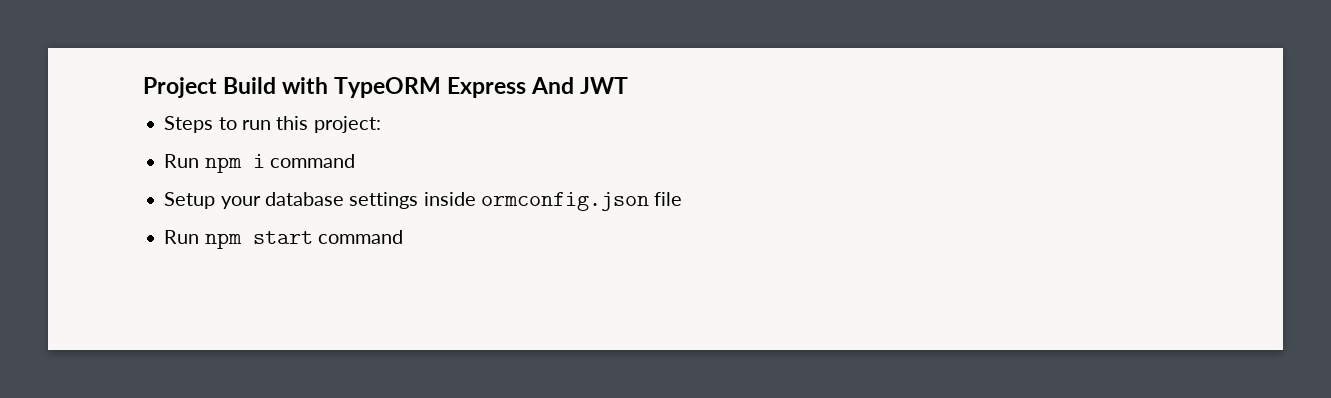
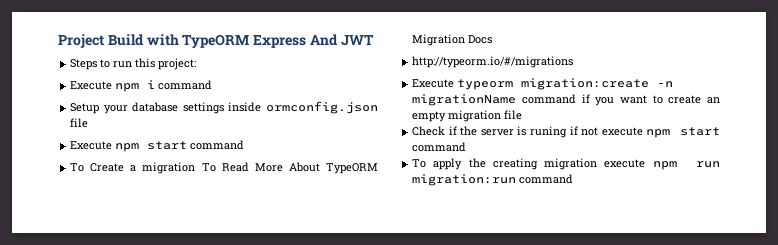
[164,154,200,168] Run -> [70,81,113,90] Execute
[164,230,403,249] Run npm start command -> [70,140,245,152] [70,162,379,174] [412,34,493,46] [412,56,574,68] [412,78,674,90] [412,94,720,106] [412,110,523,122] [412,126,720,138] [412,142,467,152] [412,158,720,170] [412,174,574,186] Execute npm start command // To Create a migration To Read More About TypeORM Migration Docs // http://typeorm.io/#/migrations // Execute typeorm migration:create -n migrationName command if you want to create an empty migration file // Check if the server is runing if not execute npm start command // To apply the creating migration execute npm run migration:run command

